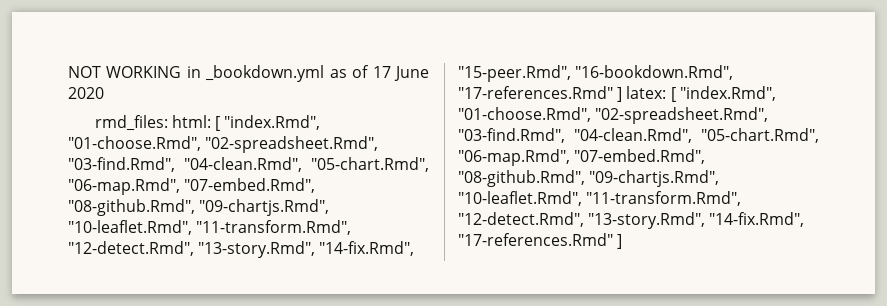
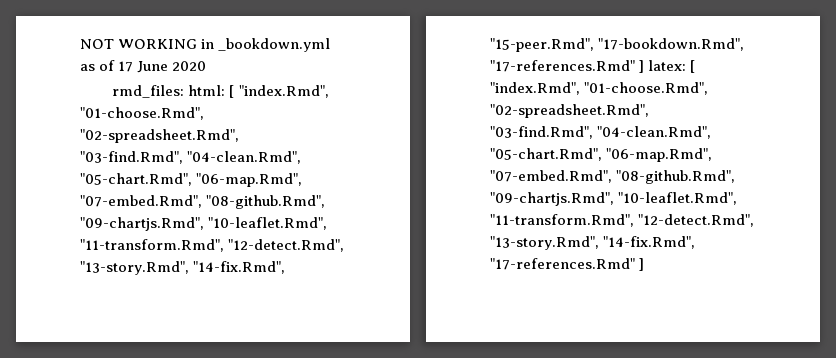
[575,65,734,80] "16-bookdown.Rmd", -> [598,38,745,51] "17-bookdown.Rmd",

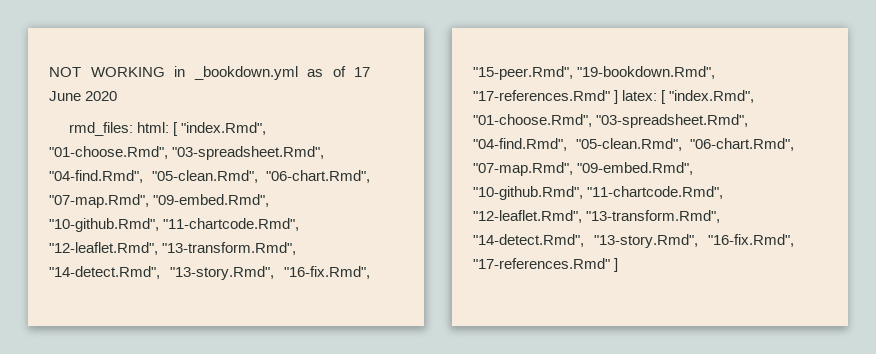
[80,129,239,143] [80,151,302,164] [80,173,303,187] [80,195,326,209] [80,217,328,231] [80,239,345,252] [80,261,286,275] [490,38,745,52] "02-spreadsheet.Rmd", "03-find.Rmd", "04-clean.Rmd", "05-chart.Rmd", "06-map.Rmd", "07-embed.Rmd", "08-github.Rmd", "09-chartjs.Rmd", "10-leaflet.Rmd", "11-transform.Rmd", "12-detect.Rmd", "13-story.Rmd", "14-fix.Rmd", "15-peer.Rmd", "17-bookdown.Rmd", -> [172,146,325,160] [49,170,370,183] [49,194,270,208] [49,218,300,232] [49,242,297,255] [49,266,370,280] [473,66,716,80] "03-spreadsheet.Rmd", "04-find.Rmd", "05-clean.Rmd", "06-chart.Rmd", "07-map.Rmd", "09-embed.Rmd", "10-github.Rmd", "11-chartcode.Rmd", "12-leaflet.Rmd", "13-transform.Rmd", "14-detect.Rmd", "13-story.Rmd", "16-fix.Rmd", "15-peer.Rmd", "19-bookdown.Rmd",
[490,104,649,118] [490,126,712,139] [490,148,713,162] [490,170,736,184] [490,192,738,206] [490,214,755,227] [490,236,696,250] "02-spreadsheet.Rmd", "03-find.Rmd", "04-clean.Rmd", "05-chart.Rmd", "06-map.Rmd", "07-embed.Rmd", "08-github.Rmd", "09-chartjs.Rmd", "10-leaflet.Rmd", "11-transform.Rmd", "12-detect.Rmd", "13-story.Rmd", "14-fix.Rmd", -> [596,114,749,128] [473,138,794,151] [473,162,694,176] [473,186,724,200] [473,210,721,223] [473,234,794,248] "03-spreadsheet.Rmd", "04-find.Rmd", "05-clean.Rmd", "06-chart.Rmd", "07-map.Rmd", "09-embed.Rmd", "10-github.Rmd", "11-chartcode.Rmd", "12-leaflet.Rmd", "13-transform.Rmd", "14-detect.Rmd", "13-story.Rmd", "16-fix.Rmd",

